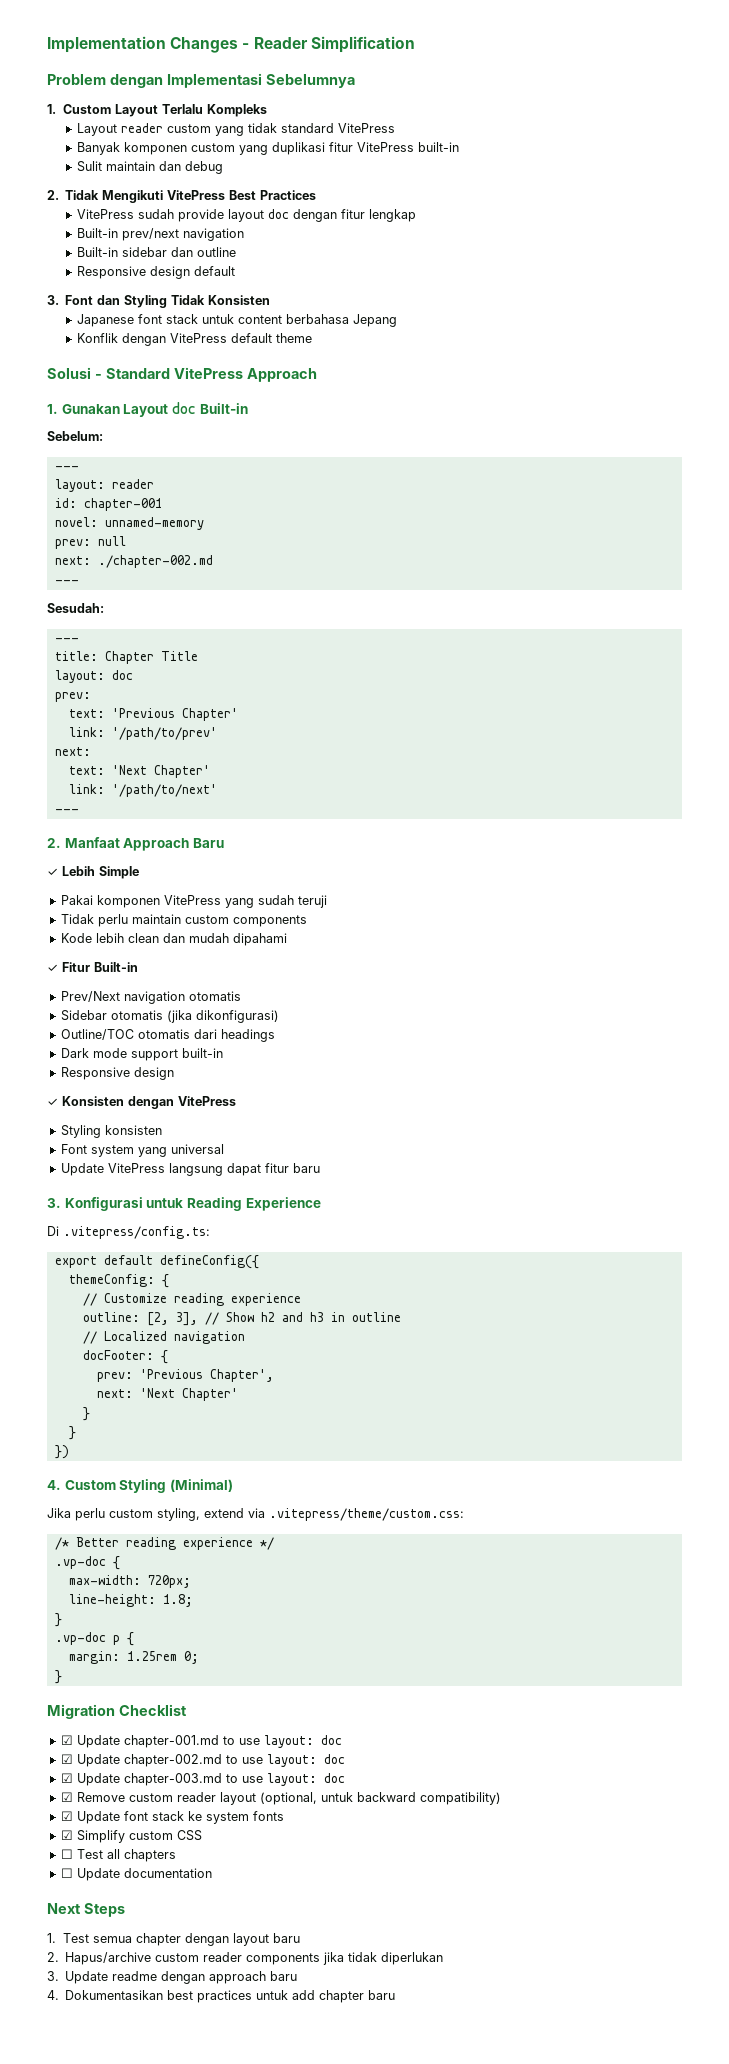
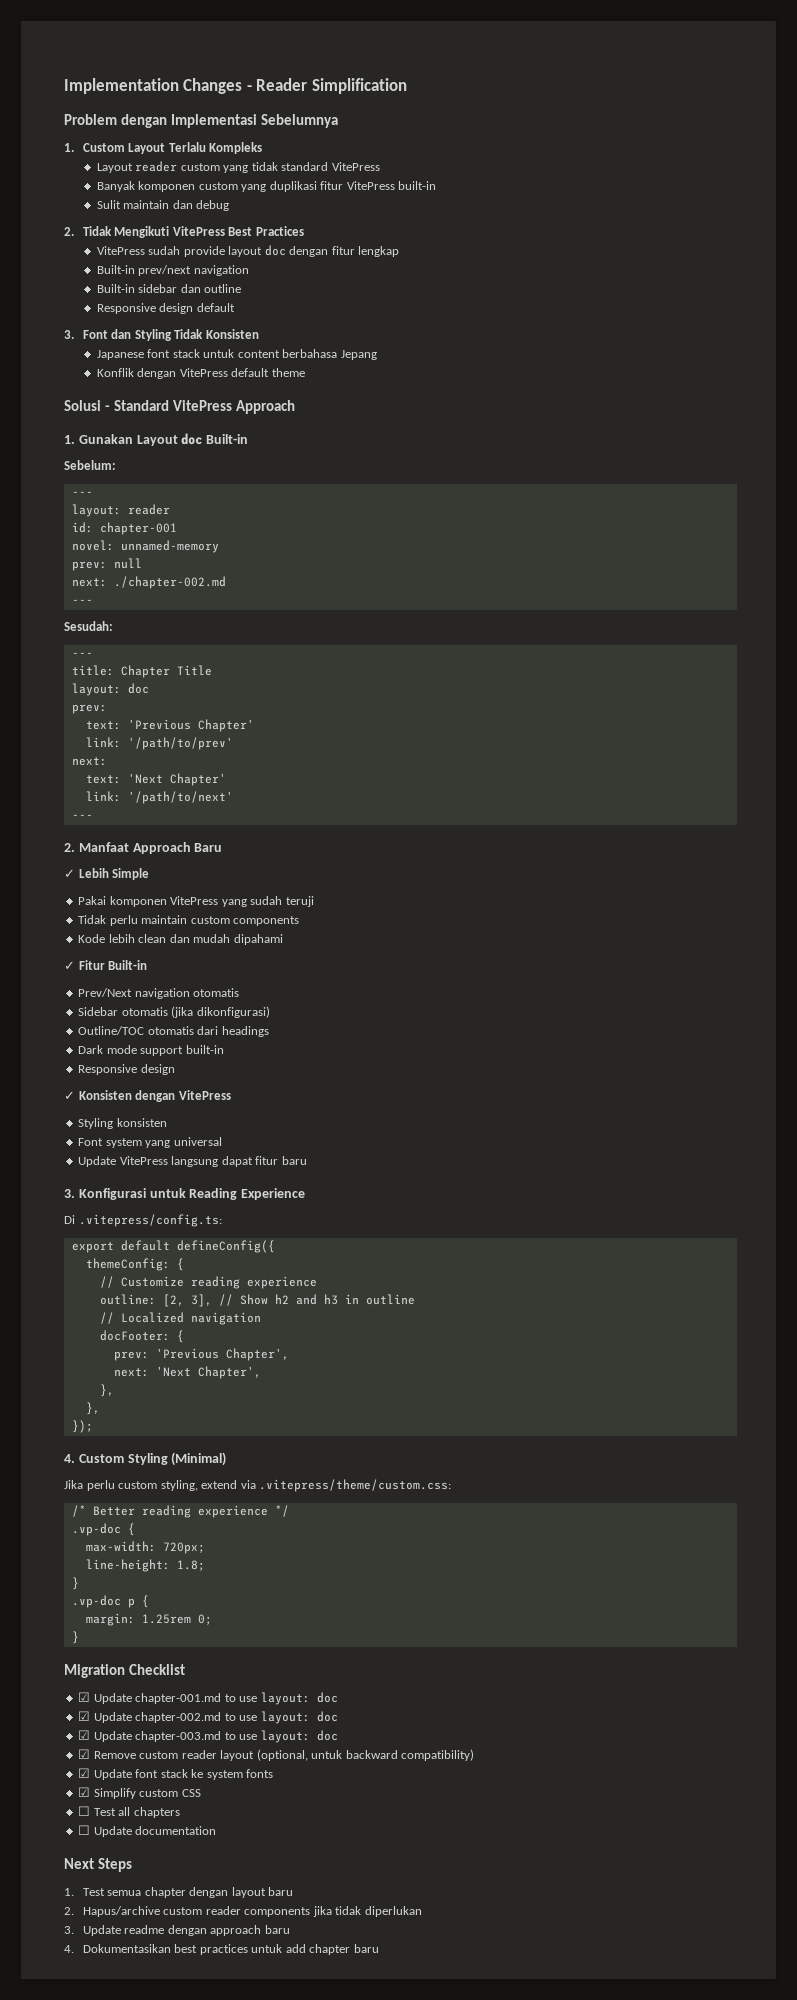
[181,1388,238,1401] [82,1407,90,1421] [68,1426,76,1440] [54,1445,69,1459] Chapter' // } // } // }) -> [197,1366,261,1379] [99,1384,114,1397] [85,1402,100,1415] [71,1420,93,1433] Chapter', // }, // }, // });

